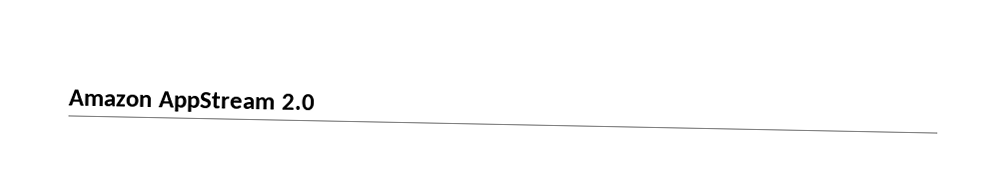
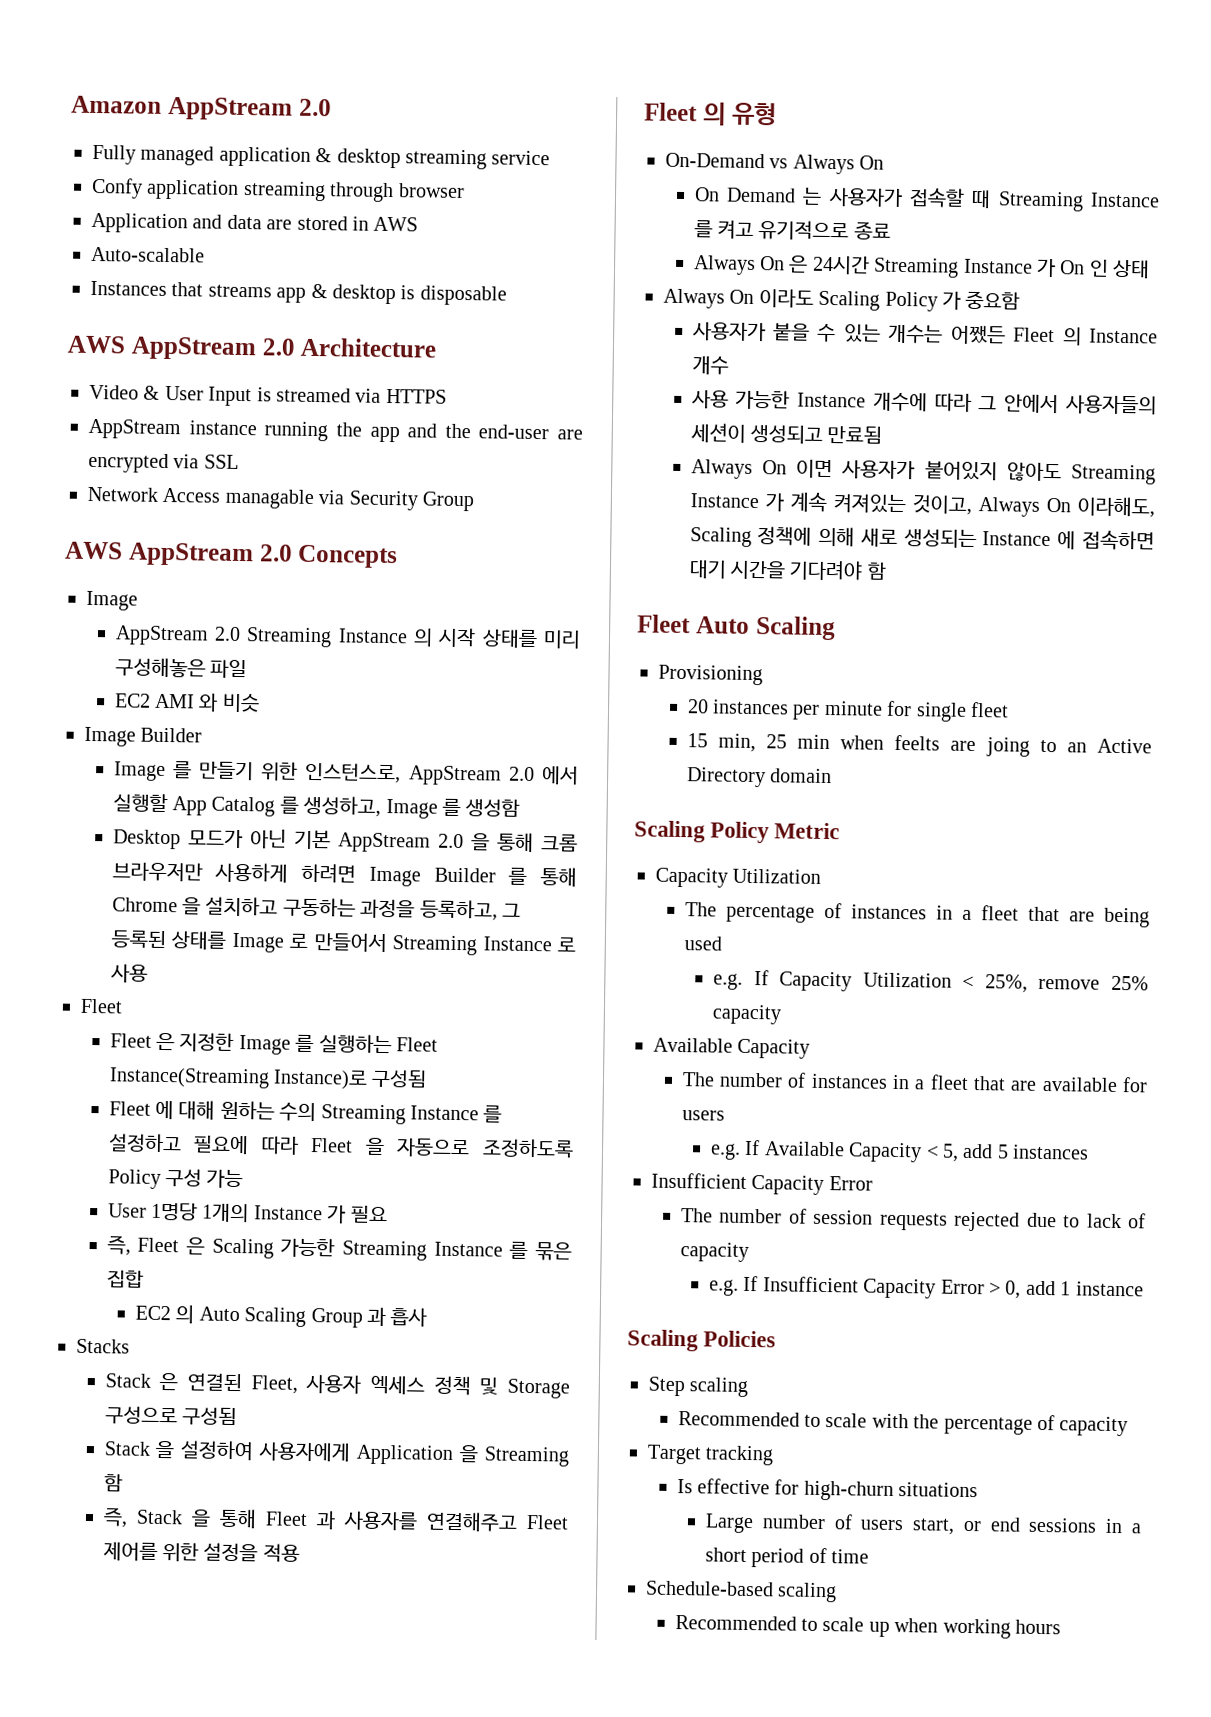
(315, 102) none -> [92,144,551,170] [91,177,465,203] [91,212,419,234] [91,246,205,263] [90,280,507,306] [67,335,438,361] [89,384,447,407] [88,418,583,443] [88,452,239,474] [87,486,474,512] [65,541,399,569] [86,590,138,611] [114,625,581,649] [114,657,247,680] [114,692,260,713] [84,726,203,747] [113,761,579,786] [112,793,521,819] [112,829,578,853] [111,862,577,887] [111,896,521,921] [110,930,576,956] [109,963,148,983] [80,998,123,1014] [109,1032,438,1055] [108,1067,428,1090] [108,1100,503,1125] [107,1133,574,1159] [107,1169,244,1189] [107,1202,388,1224] [106,1235,572,1261] [106,1270,144,1288] [135,1305,428,1328] [76,1338,130,1354] [104,1372,570,1399] [104,1406,237,1426] [103,1440,569,1467] [103,1473,123,1492] [102,1507,569,1532] [102,1541,300,1563] [644,102,777,126] [665,152,885,175] [693,186,1160,212] [693,219,891,241] [692,255,1151,279] [663,288,1021,312] [691,321,1158,346] [691,356,729,375] [690,389,1157,415] [689,423,883,444] [690,459,1156,485] [689,491,1155,518] [689,526,1155,551] [688,559,887,581] [637,614,836,641] [658,664,763,686] [686,699,1009,722] [686,733,1152,757] [685,767,832,788] [634,820,841,844] [655,867,822,888] [684,902,1150,928] [683,936,722,951] [713,970,1149,993] [712,1004,783,1025] [653,1037,811,1059] [681,1072,1148,1093] [681,1110,725,1121] [710,1139,1090,1163] [651,1172,873,1196] [680,1208,1146,1232] [679,1242,749,1262] [709,1275,1144,1299] [627,1329,777,1352] [648,1376,749,1397] [677,1411,1129,1437] [647,1444,775,1466] [676,1478,979,1501] [705,1513,1141,1535] [705,1547,870,1568] [645,1580,838,1603] [674,1615,1061,1639] // Fully managed application & desktop streaming service // Confy application streaming through browser // Application and data are stored in AWS // Auto-scalable // Instances that streams app & desktop is disposable // AWS AppStream 2.0 Architecture // Video & User Input is streamed via HTTPS // AppStream instance running the app and the end-user are encrypted via SSL // Network Access managable via Security Group // AWS AppStream 2.0 Concepts // Image // AppStream 2.0 Streaming Instance 의 시작 상태를 미리 구성해놓은 파일 // EC2 AMI 와 비슷 // Image Builder // Image 를 만들기 위한 인스턴스로, AppStream 2.0 에서 실행할 App Catalog 를 생성하고, Image 를 생성함 // Desktop 모드가 아닌 기본 AppStream 2.0 을 통해 크롬 브라우저만 사용하게 하려면 Image Builder 를 통해 Chrome 을 설치하고 구동하는 과정을 등록하고, 그 등록된 상태를 Image 로 만들어서 Streaming Instance 로 사용 // Fleet // Fleet 은 지정한 Image 를 실행하는 Fleet Instance(Streaming Instance)로 구성됨 // Fleet 에 대해 원하는 수의 Streaming Instance 를 설정하고 필요에 따라 Fleet 을 자동으로 조정하도록 Policy 구성 가능 // User 1명당 1개의 Instance 가 필요 // 즉, Fleet 은 Scaling 가능한 Streaming Instance 를 묶은 집합 // EC2 의 Auto Scaling Group 과 흡사 // Stacks // Stack 은 연결된 Fleet, 사용자 엑세스 정책 및 Storage 구성으로 구성됨 // Stack 을 설정하여 사용자에게 Application 을 Streaming 함 // 즉, Stack 을 통해 Fleet 과 사용자를 연결해주고 Fleet 제어를 위한 설정을 적용 // Fleet 의 유형 // On-Demand vs Always On // On Demand 는 사용자가 접속할 때 Streaming Instance 를 켜고 유기적으로 종료 // Always On 은 24시간 Streaming Instance 가 On 인 상태 // Always On 이라도 Scaling Policy 가 중요함 // 사용자가 붙을 수 있는 개수는 어쨌든 Fleet 의 Instance 개수 // 사용 가능한 Instance 개수에 따라 그 안에서 사용자들의 세션이 생성되고 만료됨 // Always On 이면 사용자가 붙어있지 않아도 Streaming Instance 가 계속 켜져있는 것이고, Always On 이라해도, Scaling 정책에 의해 새로 생성되는 Instance 에 접속하면 대기 시간을 기다려야 함 // Fleet Auto Scaling // Provisioning // 20 instances per minute for single fleet // 15 min, 25 min when feelts are joing to an Active Directory domain // Scaling Policy Metric // Capacity Utilization // The percentage of instances in a fleet that are being used // e.g. If Capacity Utilization < 25%, remove 25% capacity // Available Capacity // The number of instances in a fleet that are available for users // e.g. If Available Capacity < 5, add 5 instances // Insufficient Capacity Error // The number of session requests rejected due to lack of capacity // e.g. If Insufficient Capacity Error > 0, add 1 instance // Scaling Policies // Step scaling // Recommended to scale with the percentage of capacity // Target tracking // Is effective for high-churn situations // Large number of users start, or end sessions in a short period of time // Schedule-based scaling // Recommended to scale up when working hours

